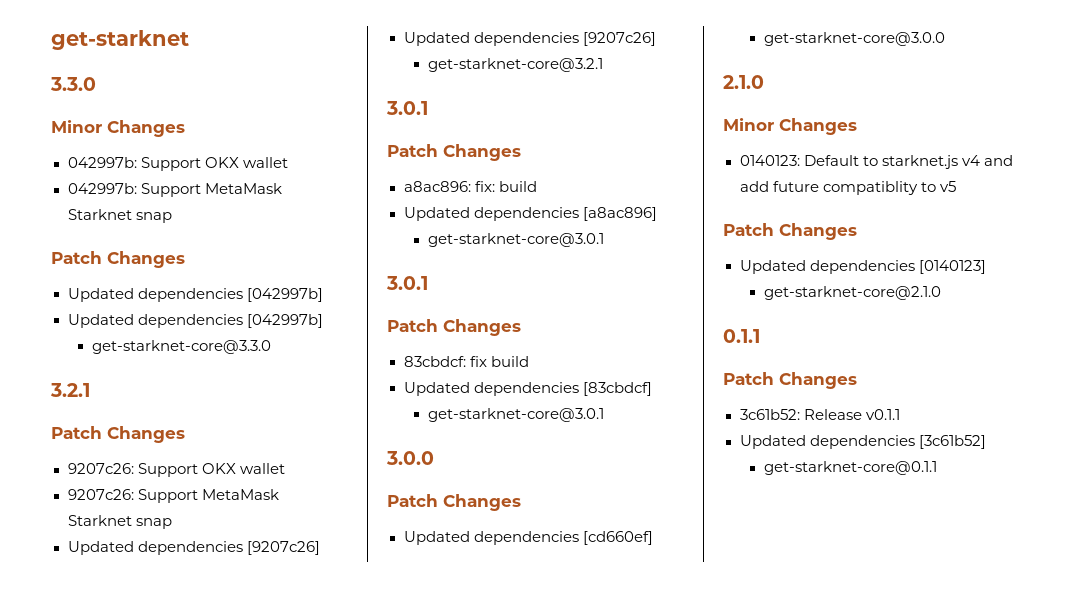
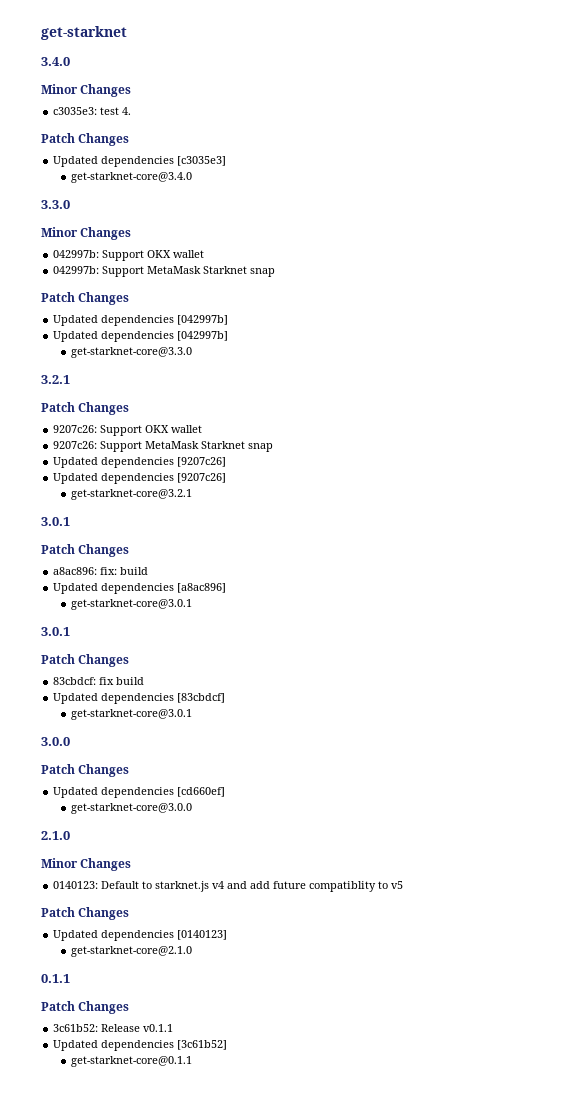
(189, 40) none -> [41,57,70,66] [41,84,132,97] [53,107,132,115] [41,133,130,146] [53,156,227,167] [70,172,192,183] // 3.4.0 // Minor Changes // c3035e3: test 4. // Patch Changes // Updated dependencies [c3035e3] // get-starknet-core@3.4.0

